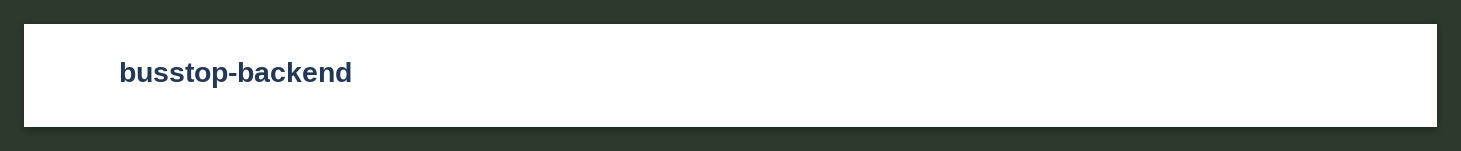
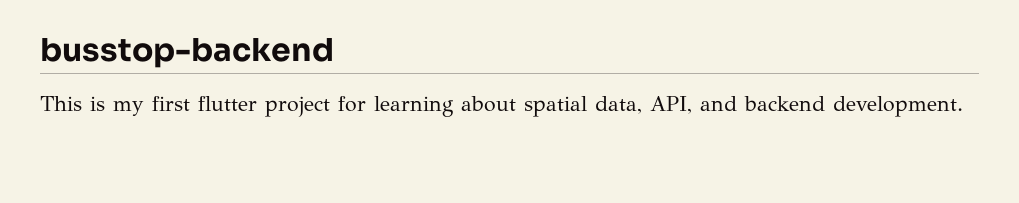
(352, 75) none -> [40,96,963,117] // This is my first flutter project for learning about spatial data, API, and backend development.

